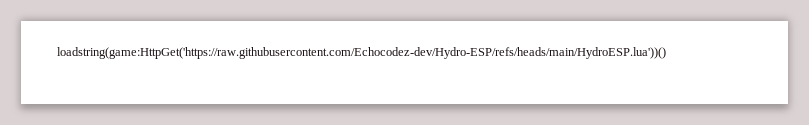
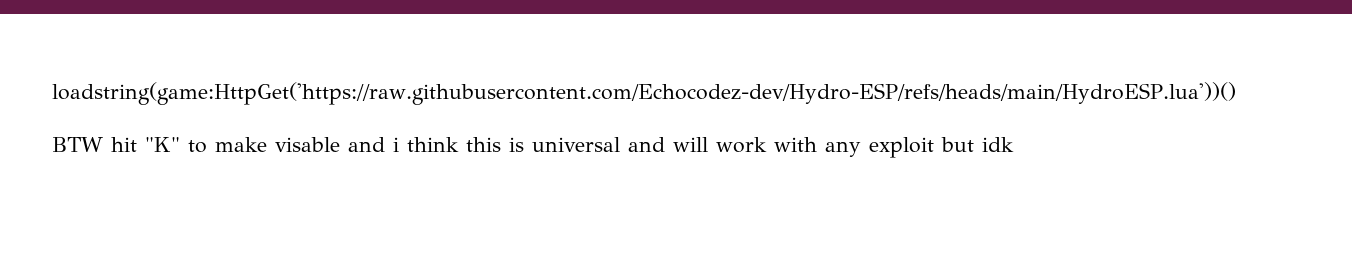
(666, 53) none -> [52,137,1014,158] // BTW hit "K" to make visable and i think this is universal and will work with any exploit but idk

